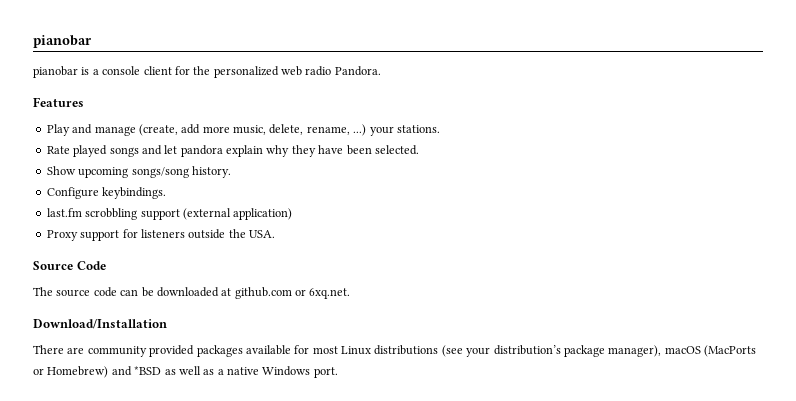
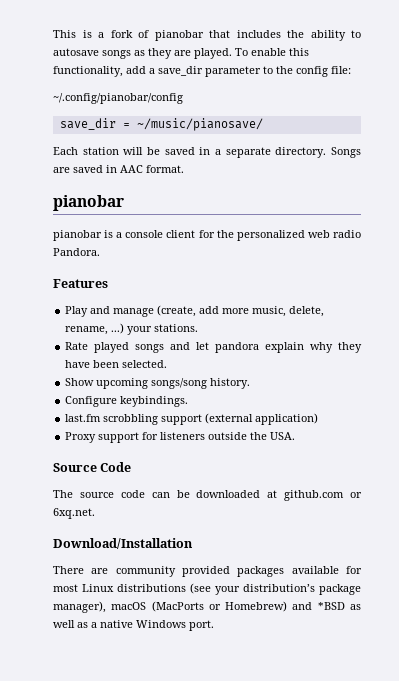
(33, 41) none -> [53,30,361,41] [53,48,309,59] [53,66,351,77] [53,93,183,104] [59,118,263,131] [53,147,361,158] [53,165,184,173] This is a fork of pianobar that includes the ability to autosave songs as they are played. To enable this functionality, add a save_dir parameter to the config file: // ~/.config/pianobar/config // save_dir = ~/music/pianosave/ // Each station will be saved in a separate directory. Songs are saved in AAC format. //

